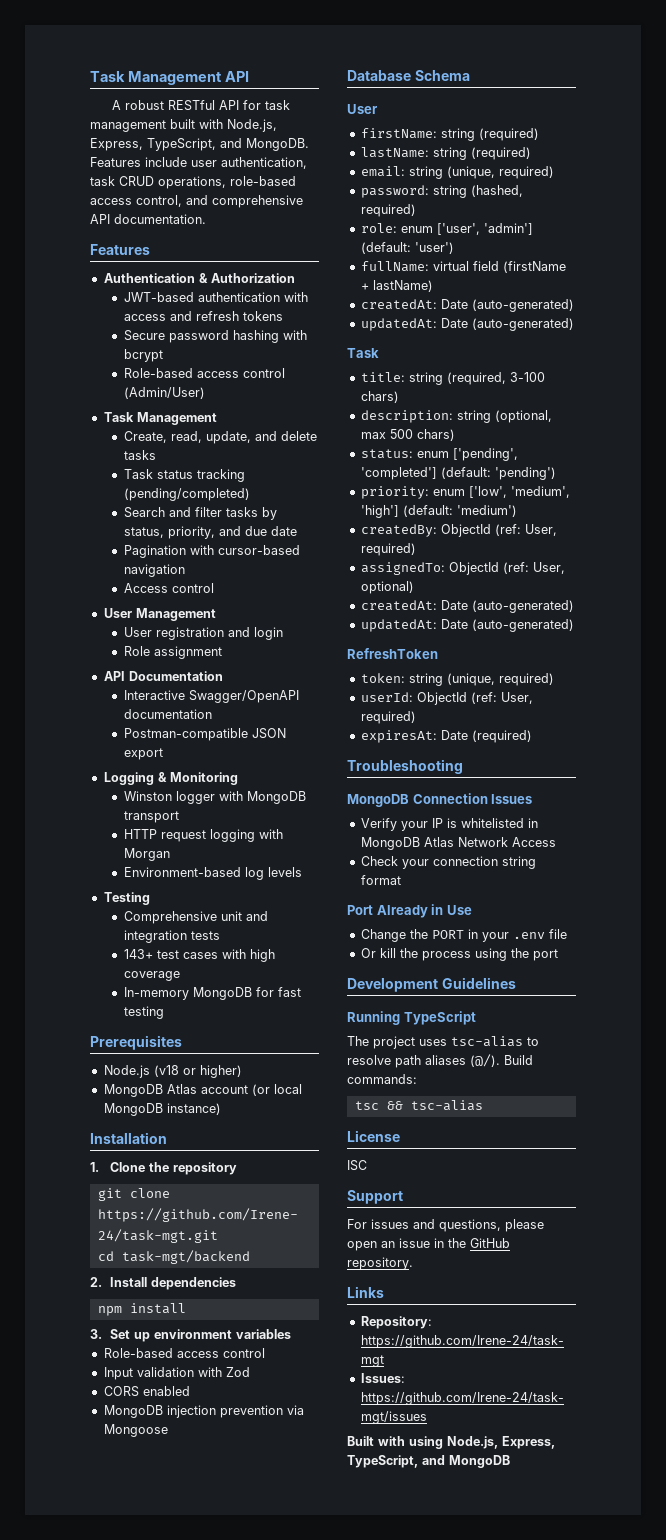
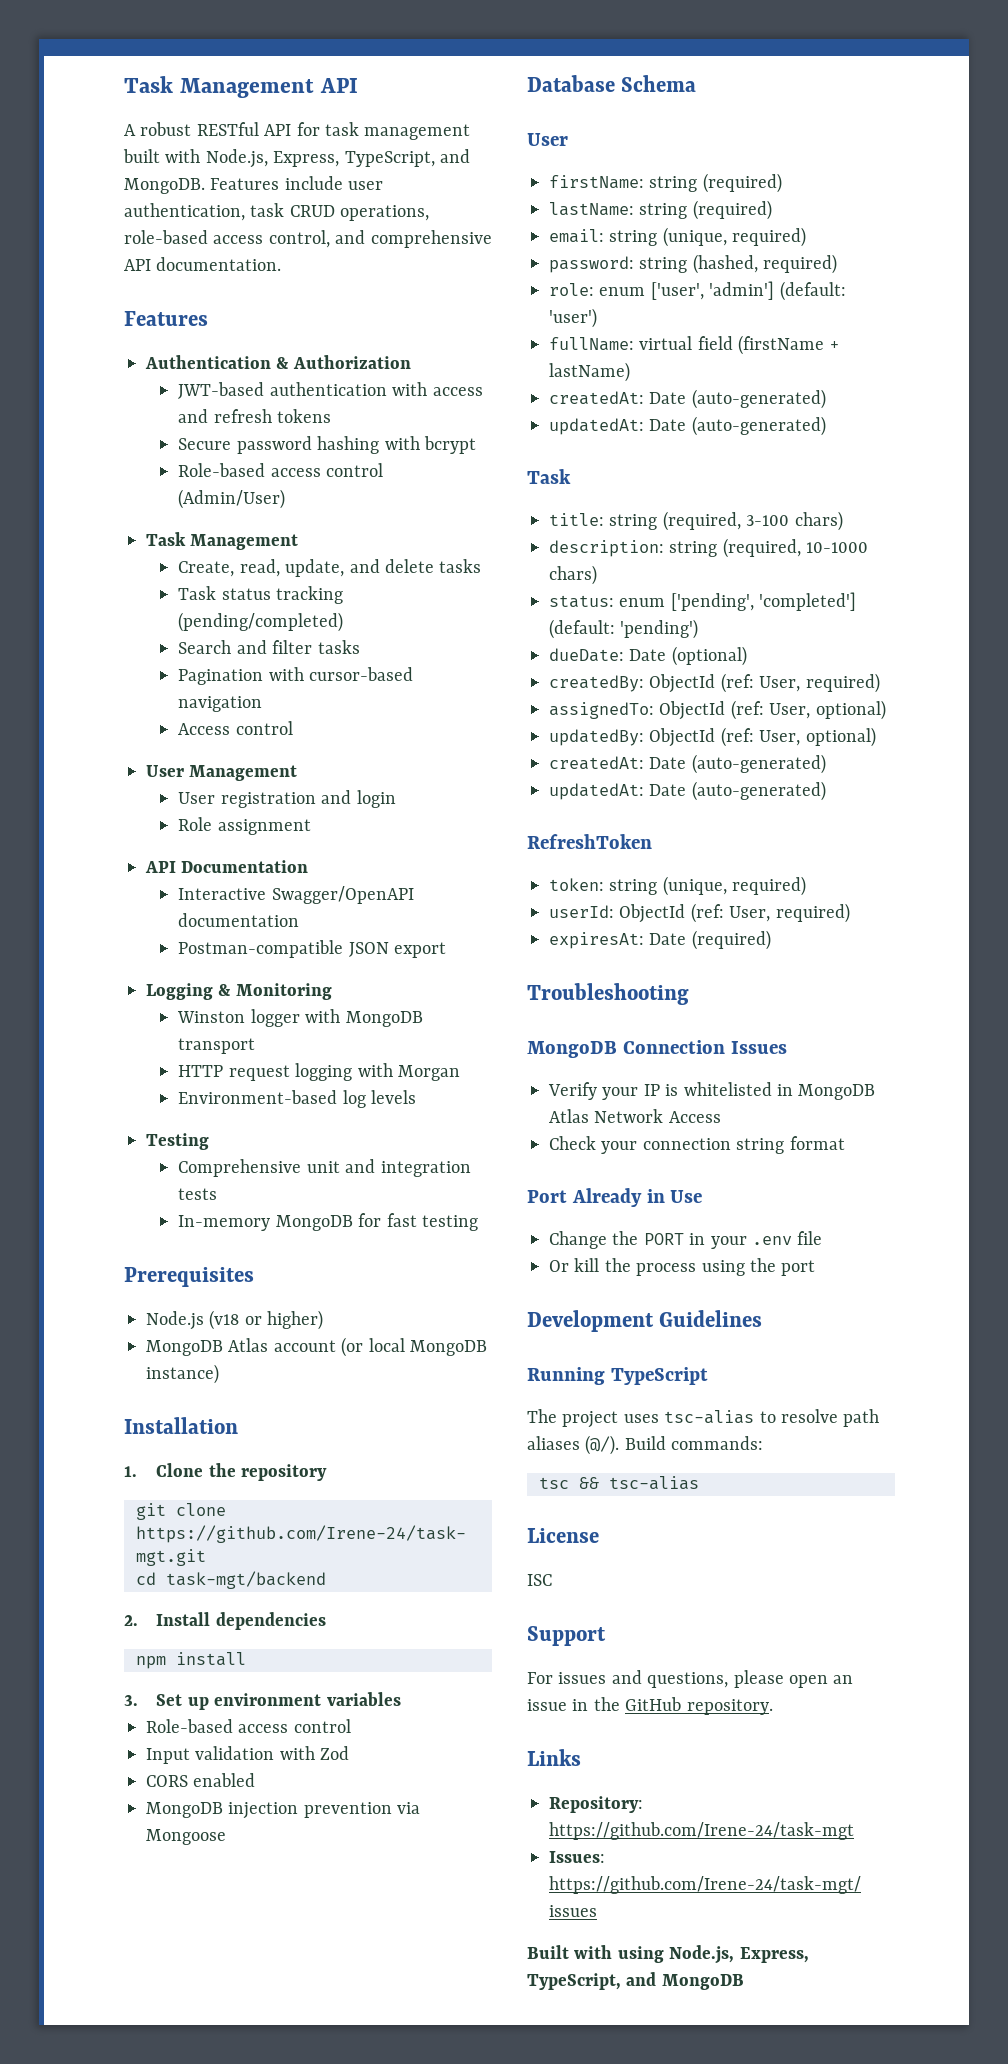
[261,507,277,520] [123,526,297,539] by status, priority, and due date -> (360, 647) none
[123,949,275,962] [123,971,180,981] // 143+ test cases with high coverage -> (218, 1194) none
[494,410,552,423] [360,429,413,439] (optional, max 500 -> [722,538,869,558] (required, 10-1000
[360,486,570,499] [360,505,517,518] priority: enum ['low', 'medium', 'high'] (default: 'medium') -> [549,646,747,666] dueDate: Date (optional)
(414, 587) none -> [549,727,876,747] // updatedBy: ObjectId (ref: User, optional)

